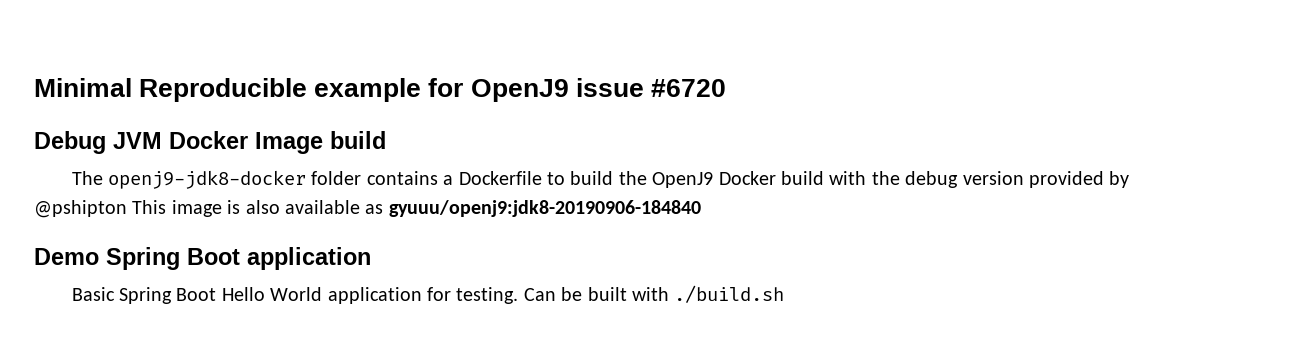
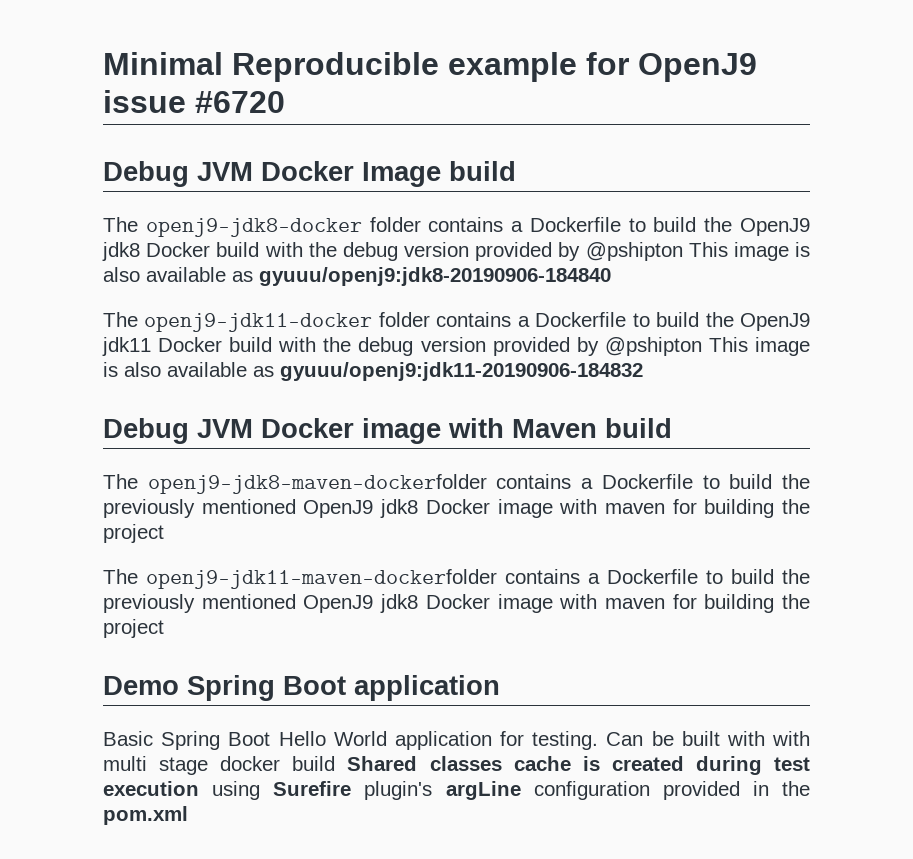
(714, 180) none -> [102,242,140,261] jdk8
(701, 208) none -> [103,312,811,332] [102,337,810,356] [103,362,643,381] [103,418,672,444] [103,474,810,494] [103,499,810,518] [103,524,164,543] [103,569,810,589] [103,594,810,613] [103,619,164,638] // The openj9-jdk11-docker folder contains a Dockerfile to build the OpenJ9 jdk11 Docker build with the debug version provided by @pshipton This image is also available as gyuuu/openj9:jdk11-20190906-184832 // Debug JVM Docker image with Maven build // The openj9-jdk8-maven-dockerfolder contains a Dockerfile to build the previously mentioned OpenJ9 jdk8 Docker image with maven for building the project // The openj9-jdk11-maven-dockerfolder contains a Dockerfile to build the previously mentioned OpenJ9 jdk8 Docker image with maven for building the project
[674,285,785,303] ./build.sh -> [771,731,810,746] [103,756,811,775] [103,781,810,800] [103,806,188,825] with multi stage docker build Shared classes cache is created during test execution using Surefire plugin's argLine configuration provided in the pom.xml

